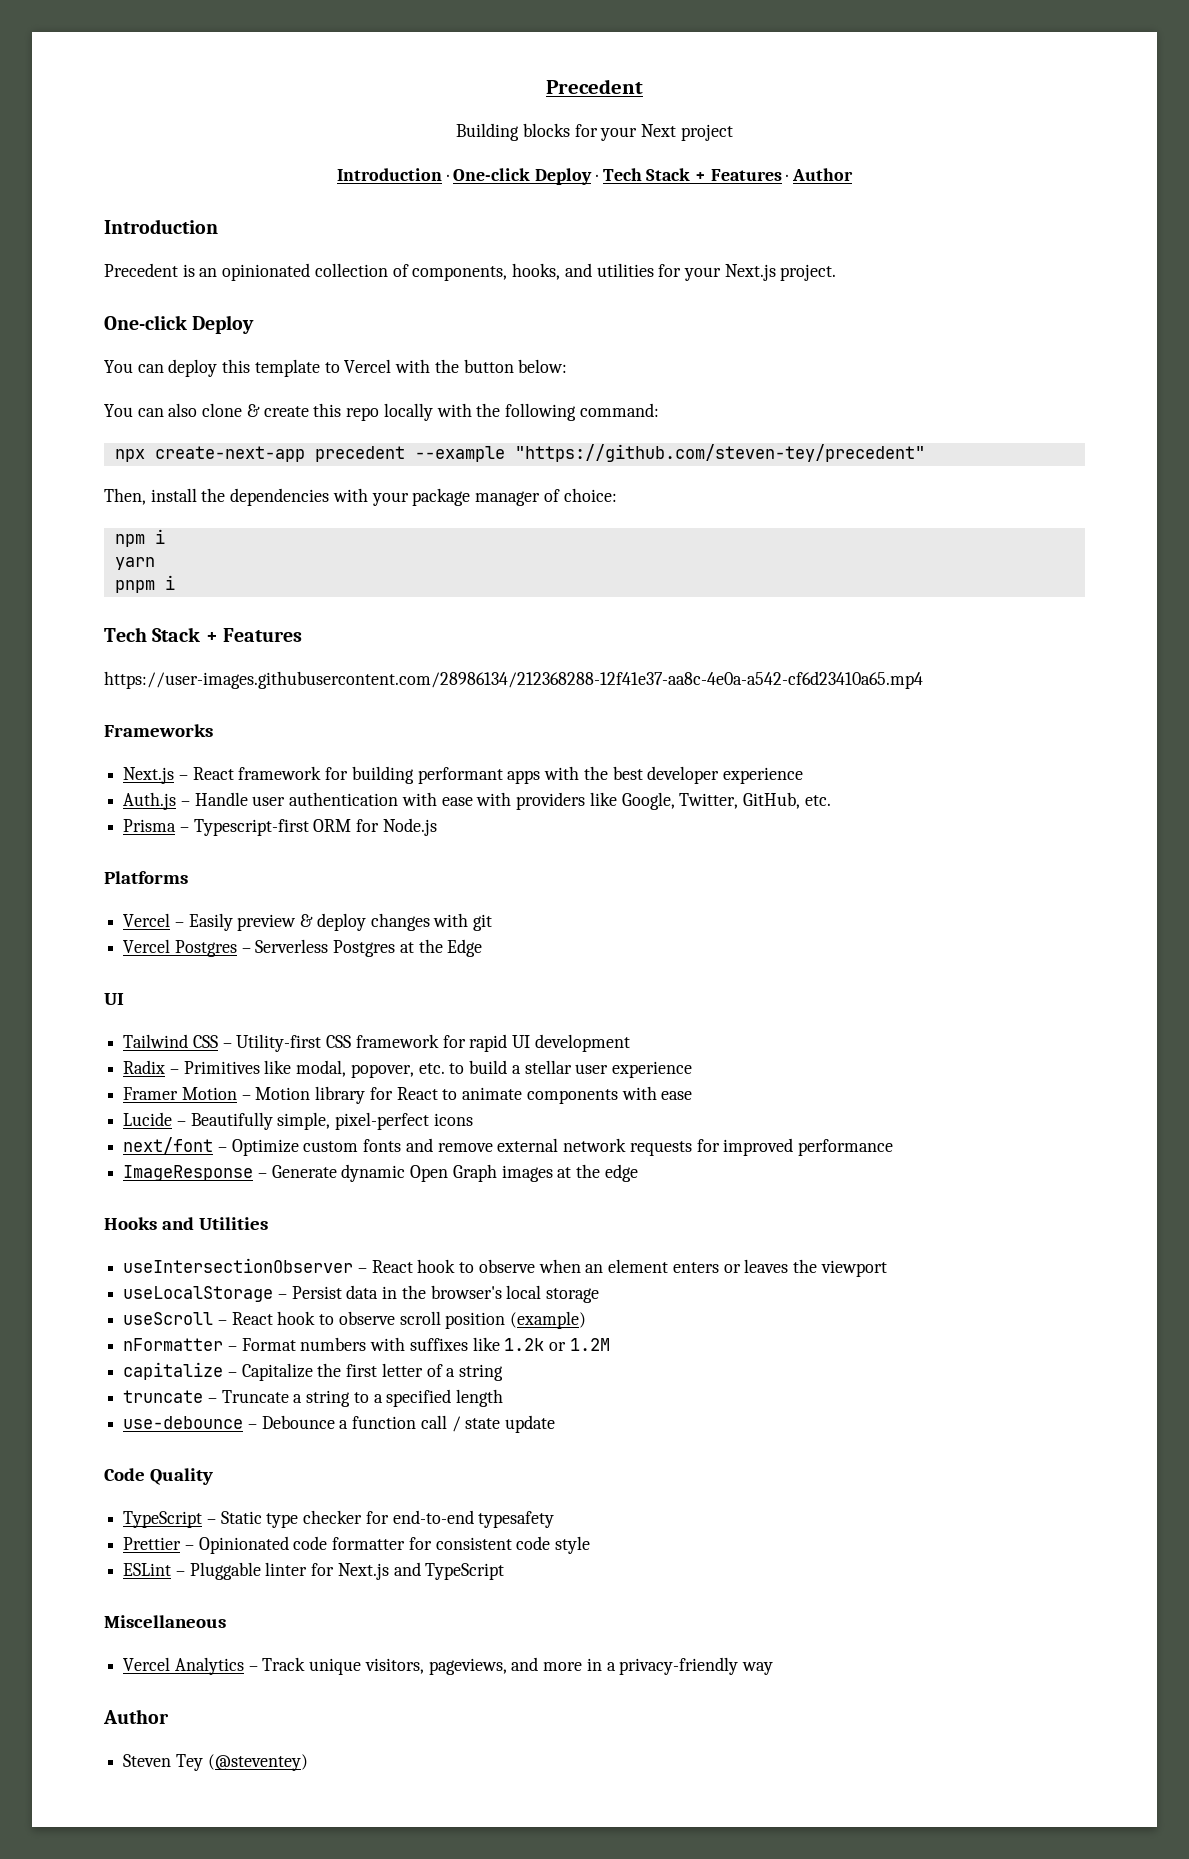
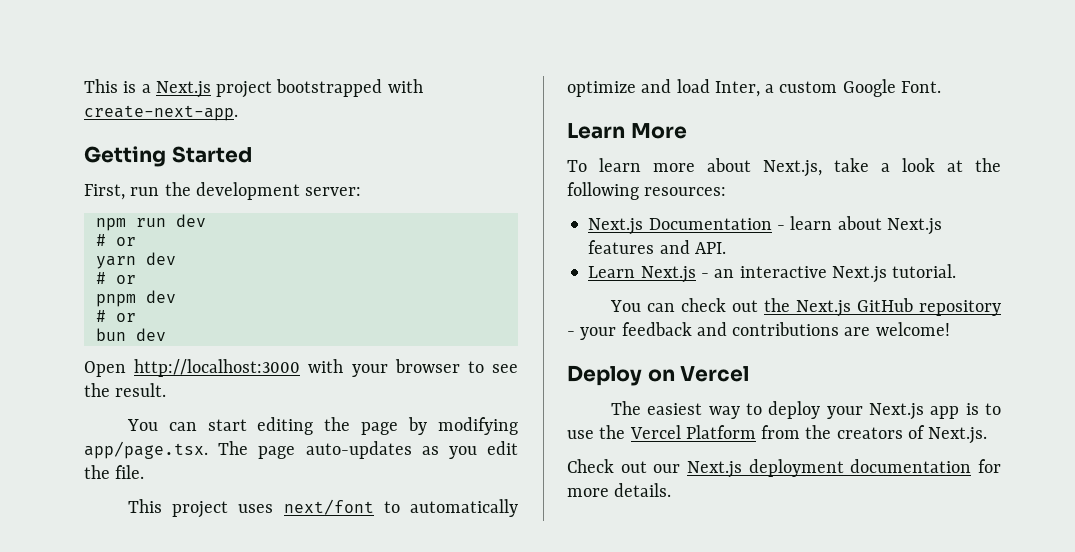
[546,79,643,94] [456,123,733,141] [336,168,854,185] [104,219,218,234] [104,263,837,281] [104,315,255,334] [104,359,568,377] [104,403,659,421] [114,444,925,462] [104,488,617,506] [114,529,165,547] [114,557,155,570] [114,575,175,593] [104,627,302,642] [104,671,923,689] [104,724,213,737] [123,766,803,784] [123,792,831,810] [123,818,437,836] [104,871,188,884] [123,913,493,931] [123,939,483,957] [104,993,124,1005] [123,1034,630,1052] [123,1060,692,1078] [123,1086,693,1104] [123,1112,473,1130] [123,1137,893,1156] [123,1164,638,1182] [104,1217,268,1230] [123,1258,887,1277] [123,1285,600,1303] [123,1311,587,1329] [123,1337,610,1351] [123,1362,504,1381] [123,1389,504,1407] [123,1415,556,1433] [104,1468,213,1485] [123,1510,555,1528] [123,1536,591,1554] [123,1562,505,1580] [104,1615,226,1628] [123,1657,773,1675] [103,1709,169,1724] [123,1754,308,1771] Precedent // Building blocks for your Next project // Introduction · One-click Deploy · Tech Stack + Features · Author // Introduction // Precedent is an opinionated collection of components, hooks, and utilities for your Next.js project. // One-click Deploy // You can deploy this template to Vercel with the button below: // You can also clone & create this repo locally with the following command: // npx create-next-app precedent --example "https://github.com/steven-tey/precedent" // Then, install the dependencies with your package manager of choice: // npm i // yarn // pnpm i // Tech Stack + Features // https://user-images.githubusercontent.com/28986134/212368288-12f41e37-aa8c-4e0a-a542-cf6d23410a65.mp4 // Frameworks // Next.js – React framework for building performant apps with the best developer experience // Auth.js – Handle user authentication with ease with providers like Google, Twitter, GitHub, etc. // Prisma – Typescript-first ORM for Node.js // Platforms // Vercel – Easily preview & deploy changes with git // Vercel Postgres – Serverless Postgres at the Edge // UI // Tailwind CSS – Utility-first CSS framework for rapid UI development // Radix – Primitives like modal, popover, etc. to build a stellar user experience // Framer Motion – Motion library for React to animate components with ease // Lucide – Beautifully simple, pixel-perfect icons // next/font – Optimize custom fonts and remove external network requests for improved performance // ImageResponse – Generate dynamic Open Graph images at the edge // Hooks and Utilities // useIntersectionObserver – React hook to observe when an element enters or leaves the viewport // useLocalStorage – Persist data in the browser's local storage // useScroll – React hook to observe scroll position (example) // nFormatter – Format numbers with suffixes like 1.2k or 1.2M // capitalize – Capitalize the first letter of a string // truncate – Truncate a string to a specified length // use-debounce – Debounce a function call / state update // Code Quality // TypeScript – Static type checker for end-to-end typesafety // Prettier – Opinionated code formatter for consistent code style // ESLint – Pluggable linter for Next.js and TypeScript // Miscellaneous // Vercel Analytics – Track unique visitors, pageviews, and more in a privacy-friendly way // Author // Steven Tey (@steventey) -> [84,79,423,98] [84,105,238,121] [84,146,252,167] [84,182,362,200] [95,214,206,231] [95,234,136,246] [95,252,176,269] [95,272,136,284] [95,290,176,307] [95,310,136,322] [95,328,166,341] [84,359,519,377] [84,383,167,397] [126,417,518,435] [84,441,518,459] [84,465,145,479] [127,499,518,518] [567,79,941,97] [567,123,687,139] [567,158,1001,177] [567,182,727,200] [588,216,942,235] [588,240,726,254] [588,264,957,283] [609,298,1001,317] [567,322,950,340] [567,365,750,386] [610,401,1001,420] [567,425,988,444] [567,459,1001,478] [567,483,672,497] This is a Next.js project bootstrapped with create-next-app. // Getting Started // First, run the development server: // npm run dev // # or // yarn dev // # or // pnpm dev // # or // bun dev // Open http://localhost:3000 with your browser to see the result. // You can start editing the page by modifying app/page.tsx. The page auto-updates as you edit the file. // This project uses next/font to automatically optimize and load Inter, a custom Google Font. // Learn More // To learn more about Next.js, take a look at the following resources: // Next.js Documentation - learn about Next.js features and API. // Learn Next.js - an interactive Next.js tutorial. // You can check out the Next.js GitHub repository - your feedback and contributions are welcome! // Deploy on Vercel // The easiest way to deploy your Next.js app is to use the Vercel Platform from the creators of Next.js. // Check out our Next.js deployment documentation for more details.

